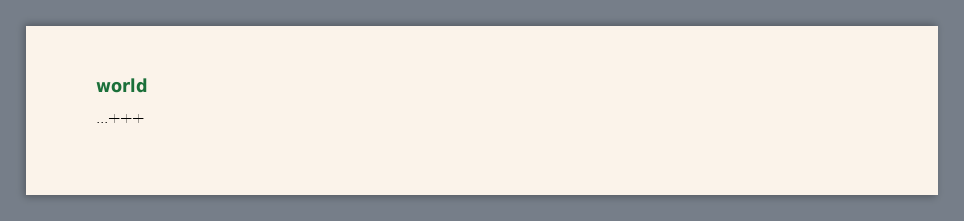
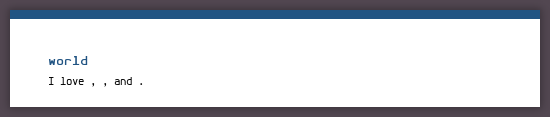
[96,114,144,123] ...+++ -> [48,77,144,87] I love , , and .

